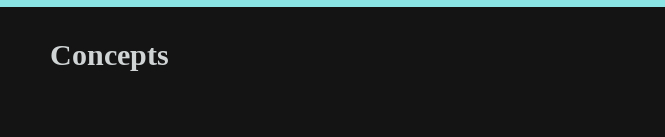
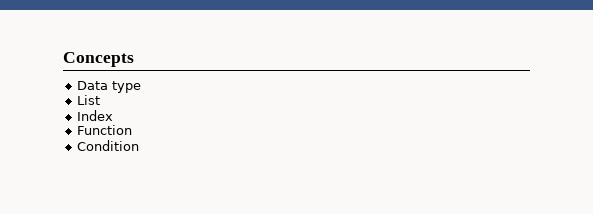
(169, 58) none -> [76,81,141,93] [76,95,100,105] [76,110,113,121] [76,125,132,135] [76,140,139,151] // Data type // List // Index // Function // Condition

